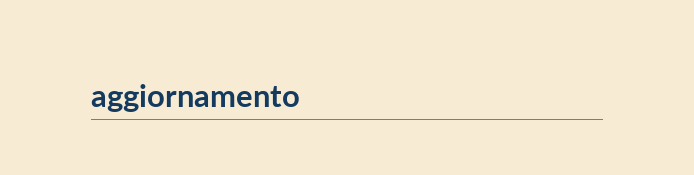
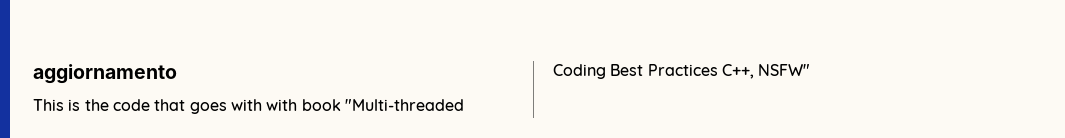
(300, 98) none -> [33,99,464,114] [553,64,811,79] // This is the code that goes with with book "Multi-threaded Coding Best Practices C++, NSFW"

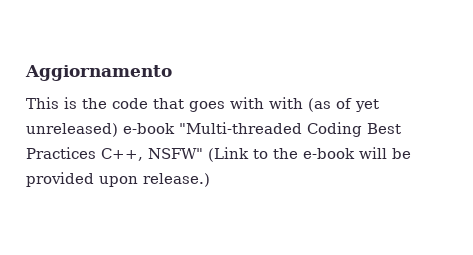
[33,64,177,84] aggiornamento -> [25,65,172,81] Aggiornamento
[301,99,341,111] book -> [308,98,379,112] [26,123,175,137] (as of yet unreleased) e-book
(811, 70) none -> [208,147,411,162] [26,172,210,187] (Link to the e-book will be provided upon release.)

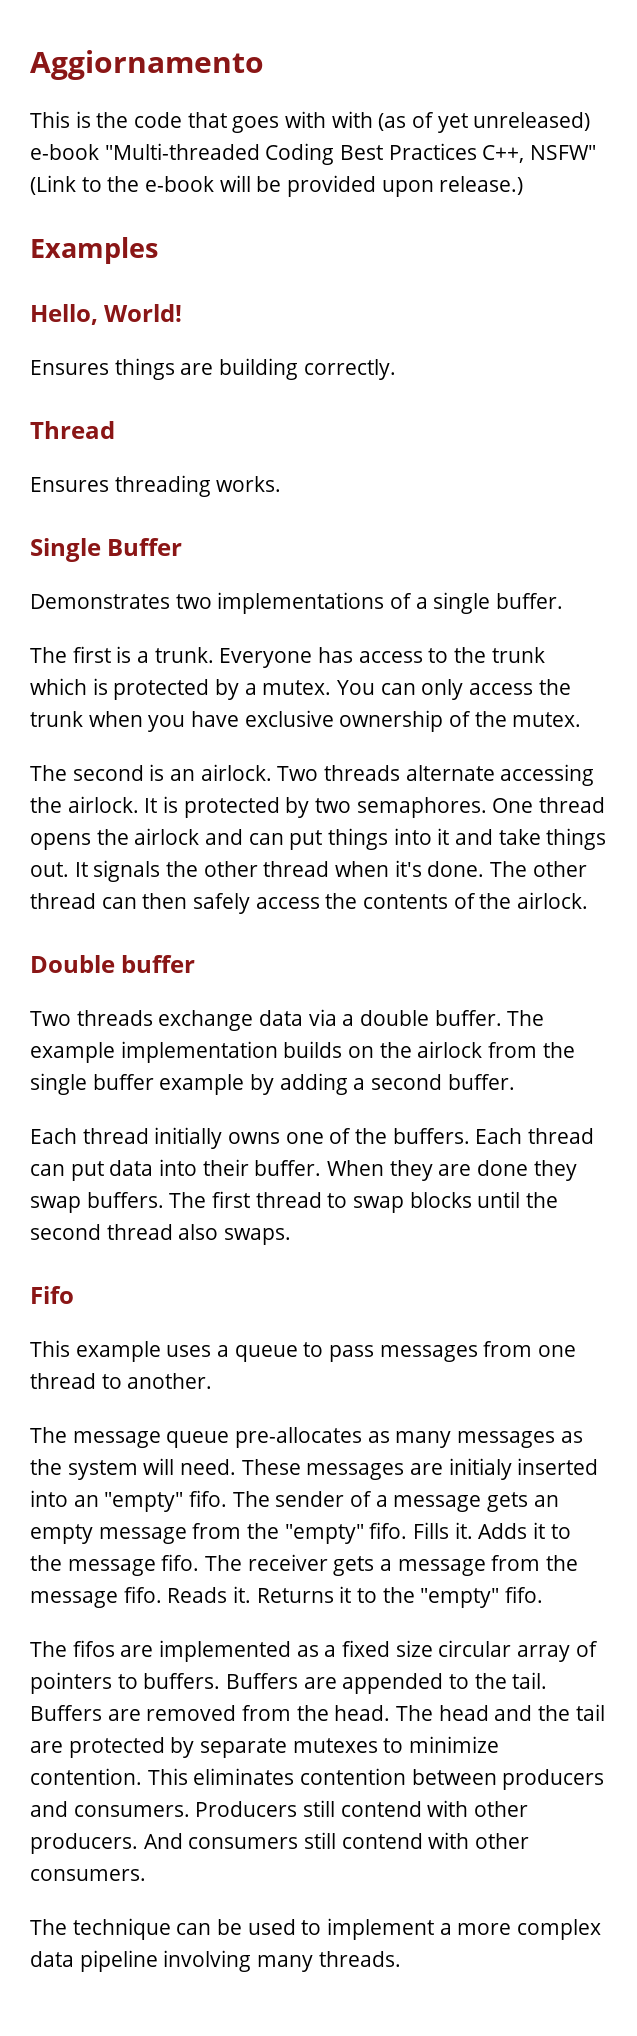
(210, 180) none -> [30,237,158,264] [30,304,183,325] [30,358,396,380] [30,421,115,439] [30,475,282,497] [30,538,183,562] [30,592,564,614] [30,646,545,668] [30,678,571,700] [30,710,582,732] [30,764,595,786] [30,796,606,818] [30,828,607,850] [30,860,587,882] [30,892,589,914] [30,955,196,973] [30,1009,545,1031] [30,1041,575,1063] [30,1073,515,1095] [30,1127,595,1149] [30,1159,577,1181] [30,1191,559,1213] [30,1224,292,1245] [30,1286,74,1304] [30,1340,577,1362] [30,1373,213,1389] [30,1427,583,1448] [30,1458,599,1480] [30,1490,559,1512] [30,1522,571,1544] [30,1554,579,1576] [30,1586,544,1608] [30,1640,598,1662] [30,1672,548,1694] [30,1704,605,1721] [30,1736,500,1758] [30,1768,605,1790] [30,1800,529,1817] [30,1832,530,1854] [30,1869,146,1881] [30,1918,602,1940] [30,1950,401,1972] // Examples // Hello, World! // Ensures things are building correctly. // Thread // Ensures threading works. // Single Buffer // Demonstrates two implementations of a single buffer. // The first is a trunk. Everyone has access to the trunk which is protected by a mutex. You can only access the trunk when you have exclusive ownership of the mutex. // The second is an airlock. Two threads alternate accessing the airlock. It is protected by two semaphores. One thread opens the airlock and can put things into it and take things out. It signals the other thread when it's done. The other thread can then safely access the contents of the airlock. // Double buffer // Two threads exchange data via a double buffer. The example implementation builds on the airlock from the single buffer example by adding a second buffer. // Each thread initially owns one of the buffers. Each thread can put data into their buffer. When they are done they swap buffers. The first thread to swap blocks until the second thread also swaps. // Fifo // This example uses a queue to pass messages from one thread to another. // The message queue pre-allocates as many messages as the system will need. These messages are initialy inserted into an "empty" fifo. The sender of a message gets an empty message from the "empty" fifo. Fills it. Adds it to the message fifo. The receiver gets a message from the message fifo. Reads it. Returns it to the "empty" fifo. // The fifos are implemented as a fixed size circular array of pointers to buffers. Buffers are appended to the tail. Buffers are removed from the head. The head and the tail are protected by separate mutexes to minimize contention. This eliminates contention between producers and consumers. Producers still contend with other producers. And consumers still contend with other consumers. // The technique can be used to implement a more complex data pipeline involving many threads.

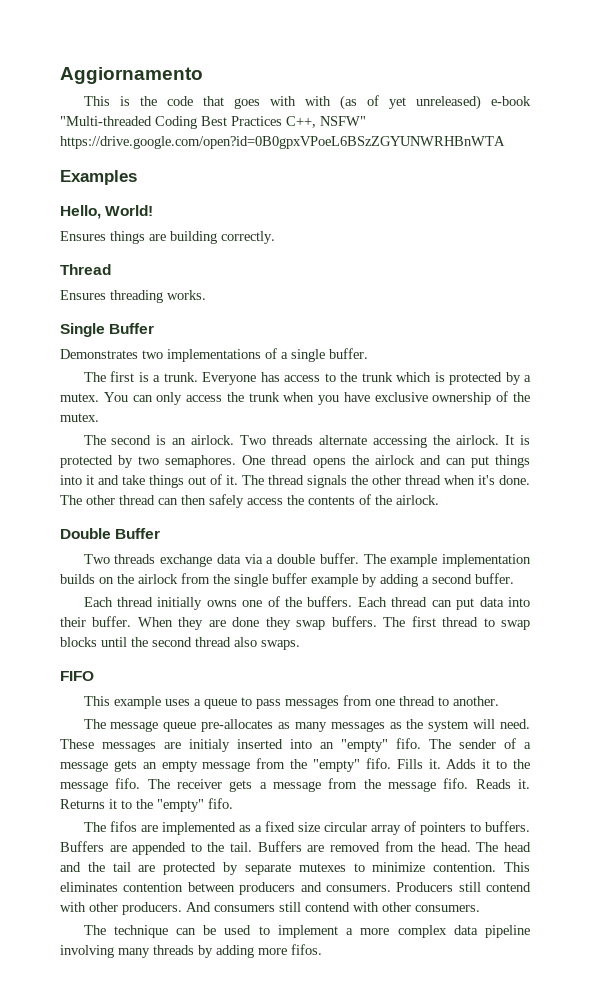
[30,175,524,197] (Link to the e-book will be provided upon release.) -> [60,136,505,149] https://drive.google.com/open?id=0B0gpxVPoeL6BSzZGYUNWRHBnWTA
[30,862,88,877] out. It -> [188,474,304,485] out of it. The thread
[121,955,196,973] buffer -> [115,528,161,539] Buffer
[30,1286,74,1304] Fifo -> [60,671,94,681] FIFO
[318,1951,401,1967] threads. -> [153,944,322,958] threads by adding more fifos.

